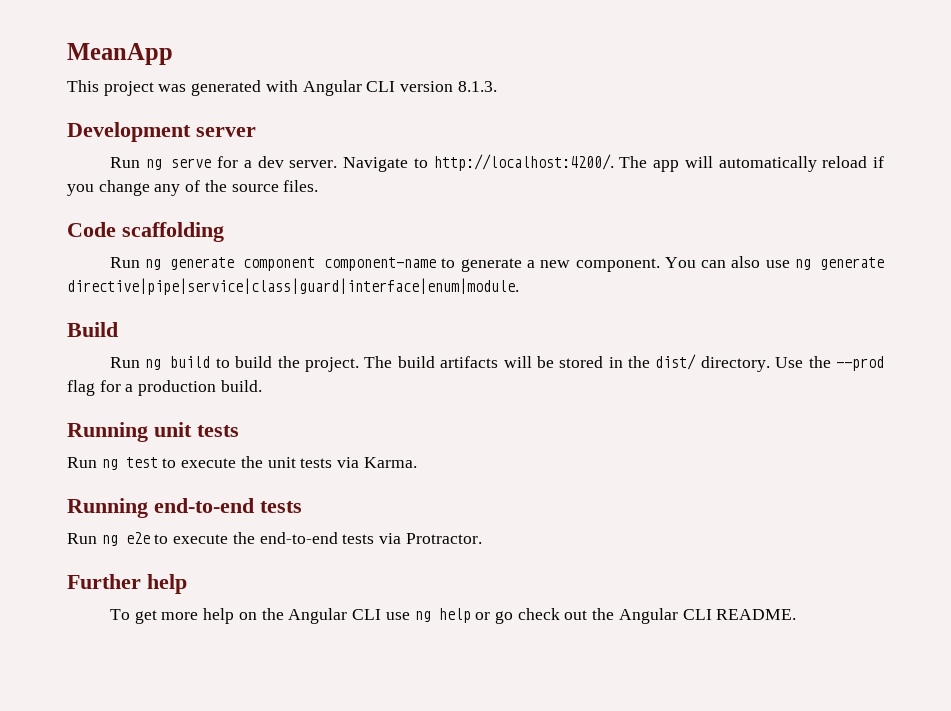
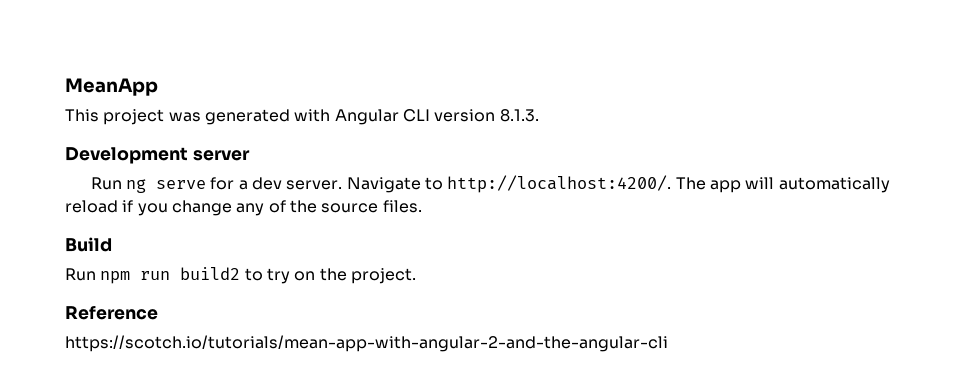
[67,222,224,242] [109,256,884,272] [67,278,519,295] [67,322,118,337] [109,354,884,372] [67,380,262,396] [67,422,239,442] [67,456,417,470] [67,498,302,518] [67,532,482,546] [67,574,187,594] [109,608,797,624] Code scaffolding // Run ng generate component component-name to generate a new component. You can also use ng generate directive|pipe|service|class|guard|interface|enum|module. // Build // Run ng build to build the project. The build artifacts will be stored in the dist/ directory. Use the --prod flag for a production build. // Running unit tests // Run ng test to execute the unit tests via Karma. // Running end-to-end tests // Run ng e2e to execute the end-to-end tests via Protractor. // Further help // To get more help on the Angular CLI use ng help or go check out the Angular CLI README. -> [65,237,112,252] [65,267,416,284] [65,306,158,320] [65,335,668,352] Build // Run npm run build2 to try on the project. // Reference // https://scotch.io/tutorials/mean-app-with-angular-2-and-the-angular-cli

